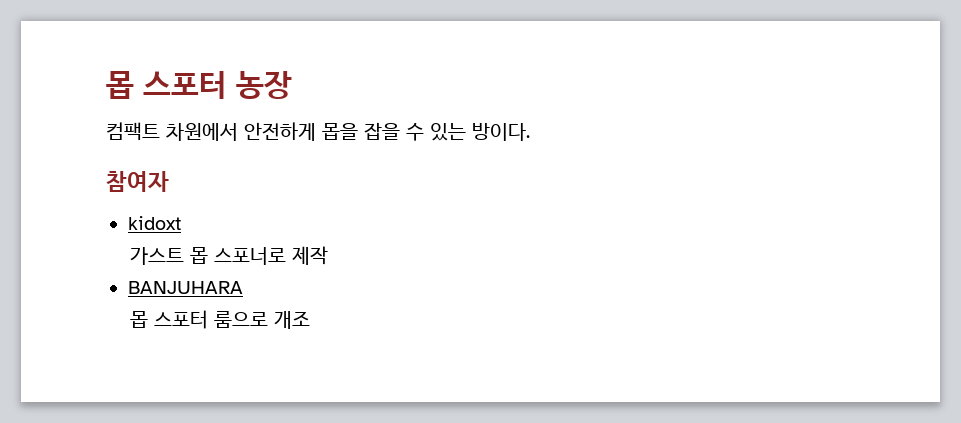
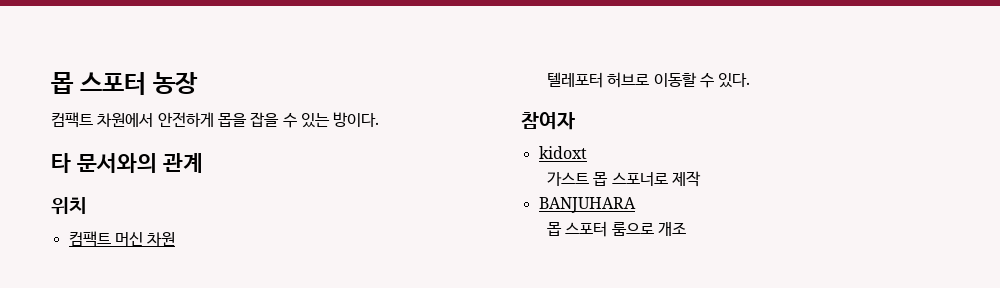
(530, 131) none -> [51,153,203,173] [51,197,87,215] [68,231,176,247] [547,72,751,88] // 타 문서와의 관계 // 위치 // 컴팩트 머신 차원 // 텔레포터 허브로 이동할 수 있다.

